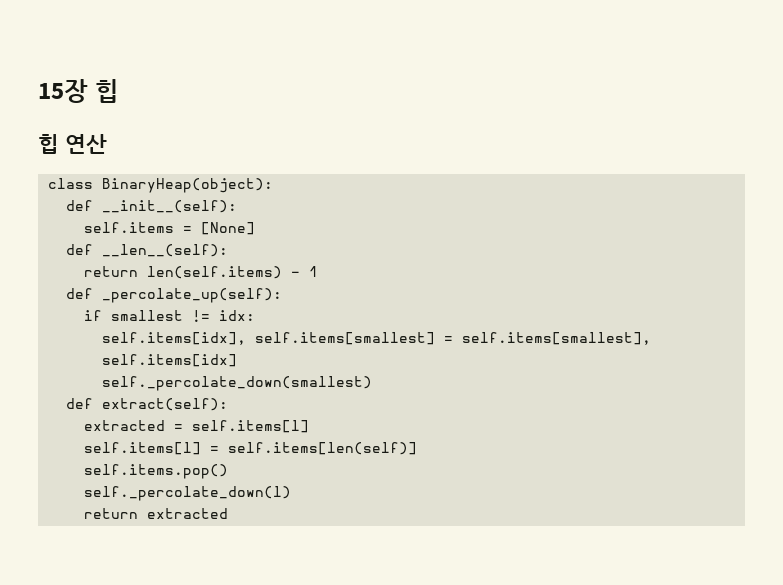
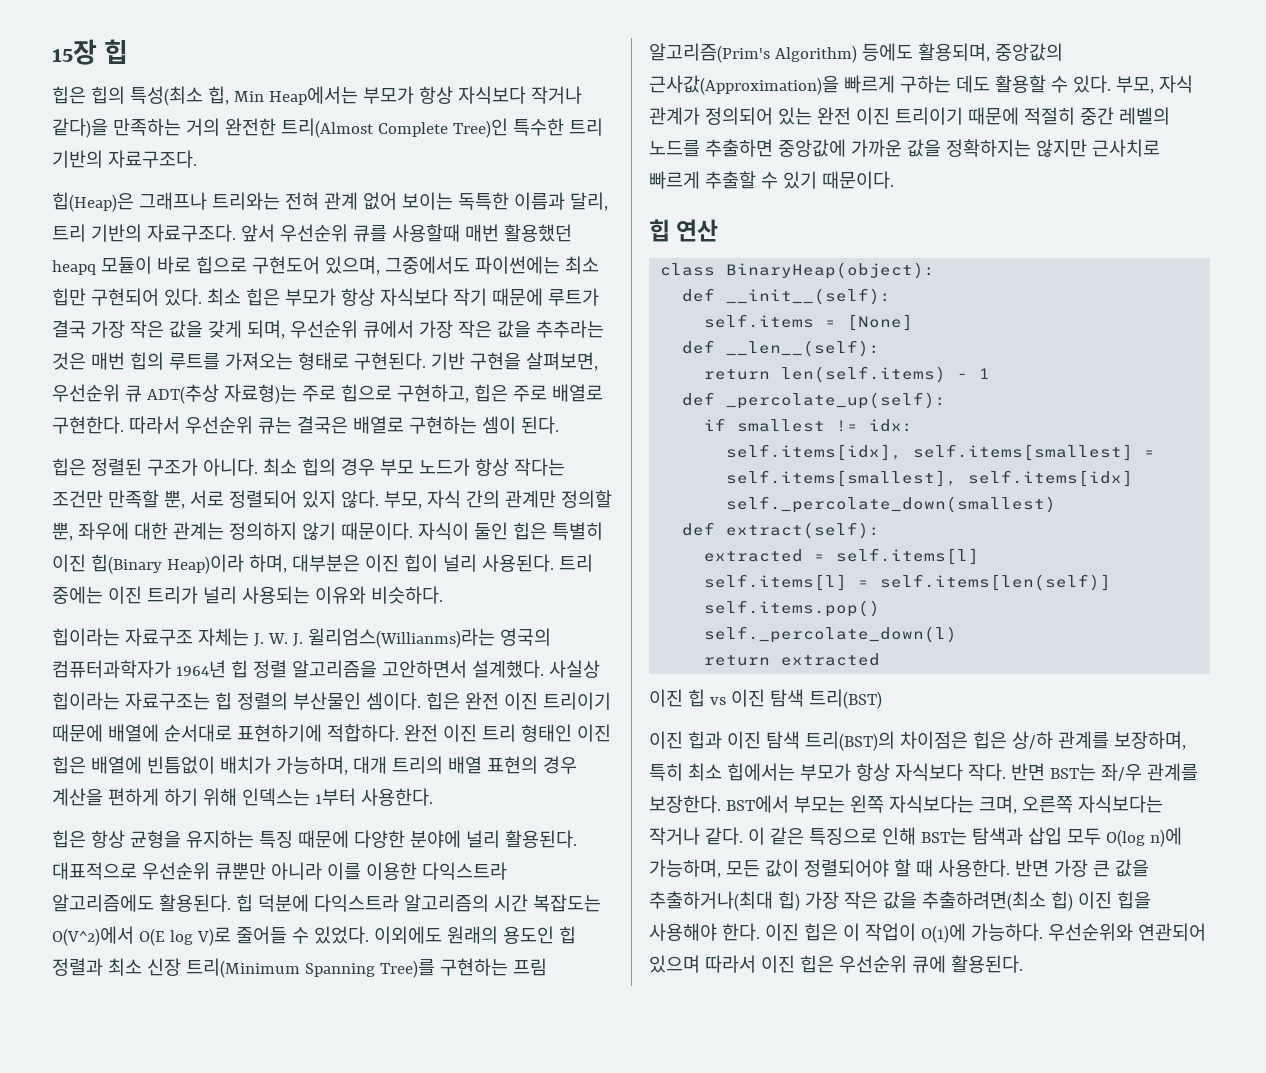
(119, 91) none -> [52,86,582,106] [52,118,603,138] [52,150,197,168] [52,192,608,212] [52,224,572,242] [52,256,599,275] [52,288,599,306] [52,320,604,339] [52,352,598,371] [52,384,603,404] [52,416,559,434] [52,458,565,476] [52,490,612,509] [52,522,603,541] [52,554,593,574] [52,586,443,604] [52,628,551,648] [52,660,600,678] [52,692,611,710] [52,724,611,742] [52,756,577,775] [52,788,433,806] [52,830,577,848] [52,862,507,880] [52,894,601,912] [52,926,576,946] [52,958,547,978] [649,43,1063,63] [649,75,1193,95] [649,107,1170,125] [649,139,1160,157] [649,171,894,189] // 힙은 힙의 특성(최소 힙, Min Heap에서는 부모가 항상 자식보다 작거나 같다)을 만족하는 거의 완전한 트리(Almost Complete Tree)인 특수한 트리 기반의 자료구조다. // 힙(Heap)은 그래프나 트리와는 전혀 관계 없어 보이는 독특한 이름과 달리, 트리 기반의 자료구조다. 앞서 우선순위 큐를 사용할때 매번 활용했던 heapq 모듈이 바로 힙으로 구현도어 있으며, 그중에서도 파이썬에는 최소 힙만 구현되어 있다. 최소 힙은 부모가 항상 자식보다 작기 때문에 루트가 결국 가장 작은 값을 갖게 되며, 우선순위 큐에서 가장 작은 값을 추추라는 것은 매번 힙의 루트를 가져오는 형태로 구현된다. 기반 구현을 살펴보면, 우선순위 큐 ADT(추상 자료형)는 주로 힙으로 구현하고, 힙은 주로 배열로 구현한다. 따라서 우선순위 큐는 결국은 배열로 구현하는 셈이 된다. // 힙은 정렬된 구조가 아니다. 최소 힙의 경우 부모 노드가 항상 작다는 조건만 만족할 뿐, 서로 정렬되어 있지 않다. 부모, 자식 간의 관계만 정의할 뿐, 좌우에 대한 관계는 정의하지 않기 때문이다. 자식이 둘인 힙은 특별히 이진 힙(Binary Heap)이라 하며, 대부분은 이진 힙이 널리 사용된다. 트리 중에는 이진 트리가 널리 사용되는 이유와 비슷하다. // 힙이라는 자료구조 자체는 J. W. J. 윌리엄스(Willianms)라는 영국의 컴퓨터과학자가 1964년 힙 정렬 알고리즘을 고안하면서 설계했다. 사실상 힙이라는 자료구조는 힙 정렬의 부산물인 셈이다. 힙은 완전 이진 트리이기 때문에 배열에 순서대로 표현하기에 적합하다. 완전 이진 트리 형태인 이진 힙은 배열에 빈틈없이 배치가 가능하며, 대개 트리의 배열 표현의 경우 계산을 편하게 하기 위해 인덱스는 1부터 사용한다. // 힙은 항상 균형을 유지하는 특징 때문에 다양한 분야에 널리 활용된다. 대표적으로 우선순위 큐뿐만 아니라 이를 이용한 다익스트라 알고리즘에도 활용된다. 힙 덕분에 다익스트라 알고리즘의 시간 복잡도는 O(V^2)에서 O(E log V)로 줄어들 수 있었다. 이외에도 원래의 용도인 힙 정렬과 최소 신장 트리(Minimum Spanning Tree)를 구현하는 프림 알고리즘(Prim's Algorithm) 등에도 활용되며, 중앙값의 근사값(Approximation)을 빠르게 구하는 데도 활용할 수 있다. 부모, 자식 관계가 정의되어 있는 완전 이진 트리이기 때문에 적절히 중간 레벨의 노드를 추출하면 중앙값에 가까운 값을 정확하지는 않지만 근사치로 빠르게 추출할 수 있기 때문이다.
(228, 513) none -> [649,689,882,709] [649,731,1186,751] [649,763,1198,781] [649,795,1163,814] [649,827,1182,847] [649,859,1149,878] [649,891,1151,911] [649,923,1206,943] [649,955,1023,973] // 이진 힙 vs 이진 탐색 트리(BST) // 이진 힙과 이진 탐색 트리(BST)의 차이점은 힙은 상/하 관계를 보장하며, 특히 최소 힙에서는 부모가 항상 자식보다 작다. 반면 BST는 좌/우 관계를 보장한다. BST에서 부모는 왼쪽 자식보다는 크며, 오른쪽 자식보다는 작거나 같다. 이 같은 특징으로 인해 BST는 탐색과 삽입 모두 O(log n)에 가능하며, 모든 값이 정렬되어야 할 때 사용한다. 반면 가장 큰 값을 추출하거나(최대 힙) 가장 작은 값을 추출하려면(최소 힙) 이진 힙을 사용해야 한다. 이진 힙은 이 작업이 O(1)에 가능하다. 우선순위와 연관되어 있으며 따라서 이진 힙은 우선순위 큐에 활용된다.

